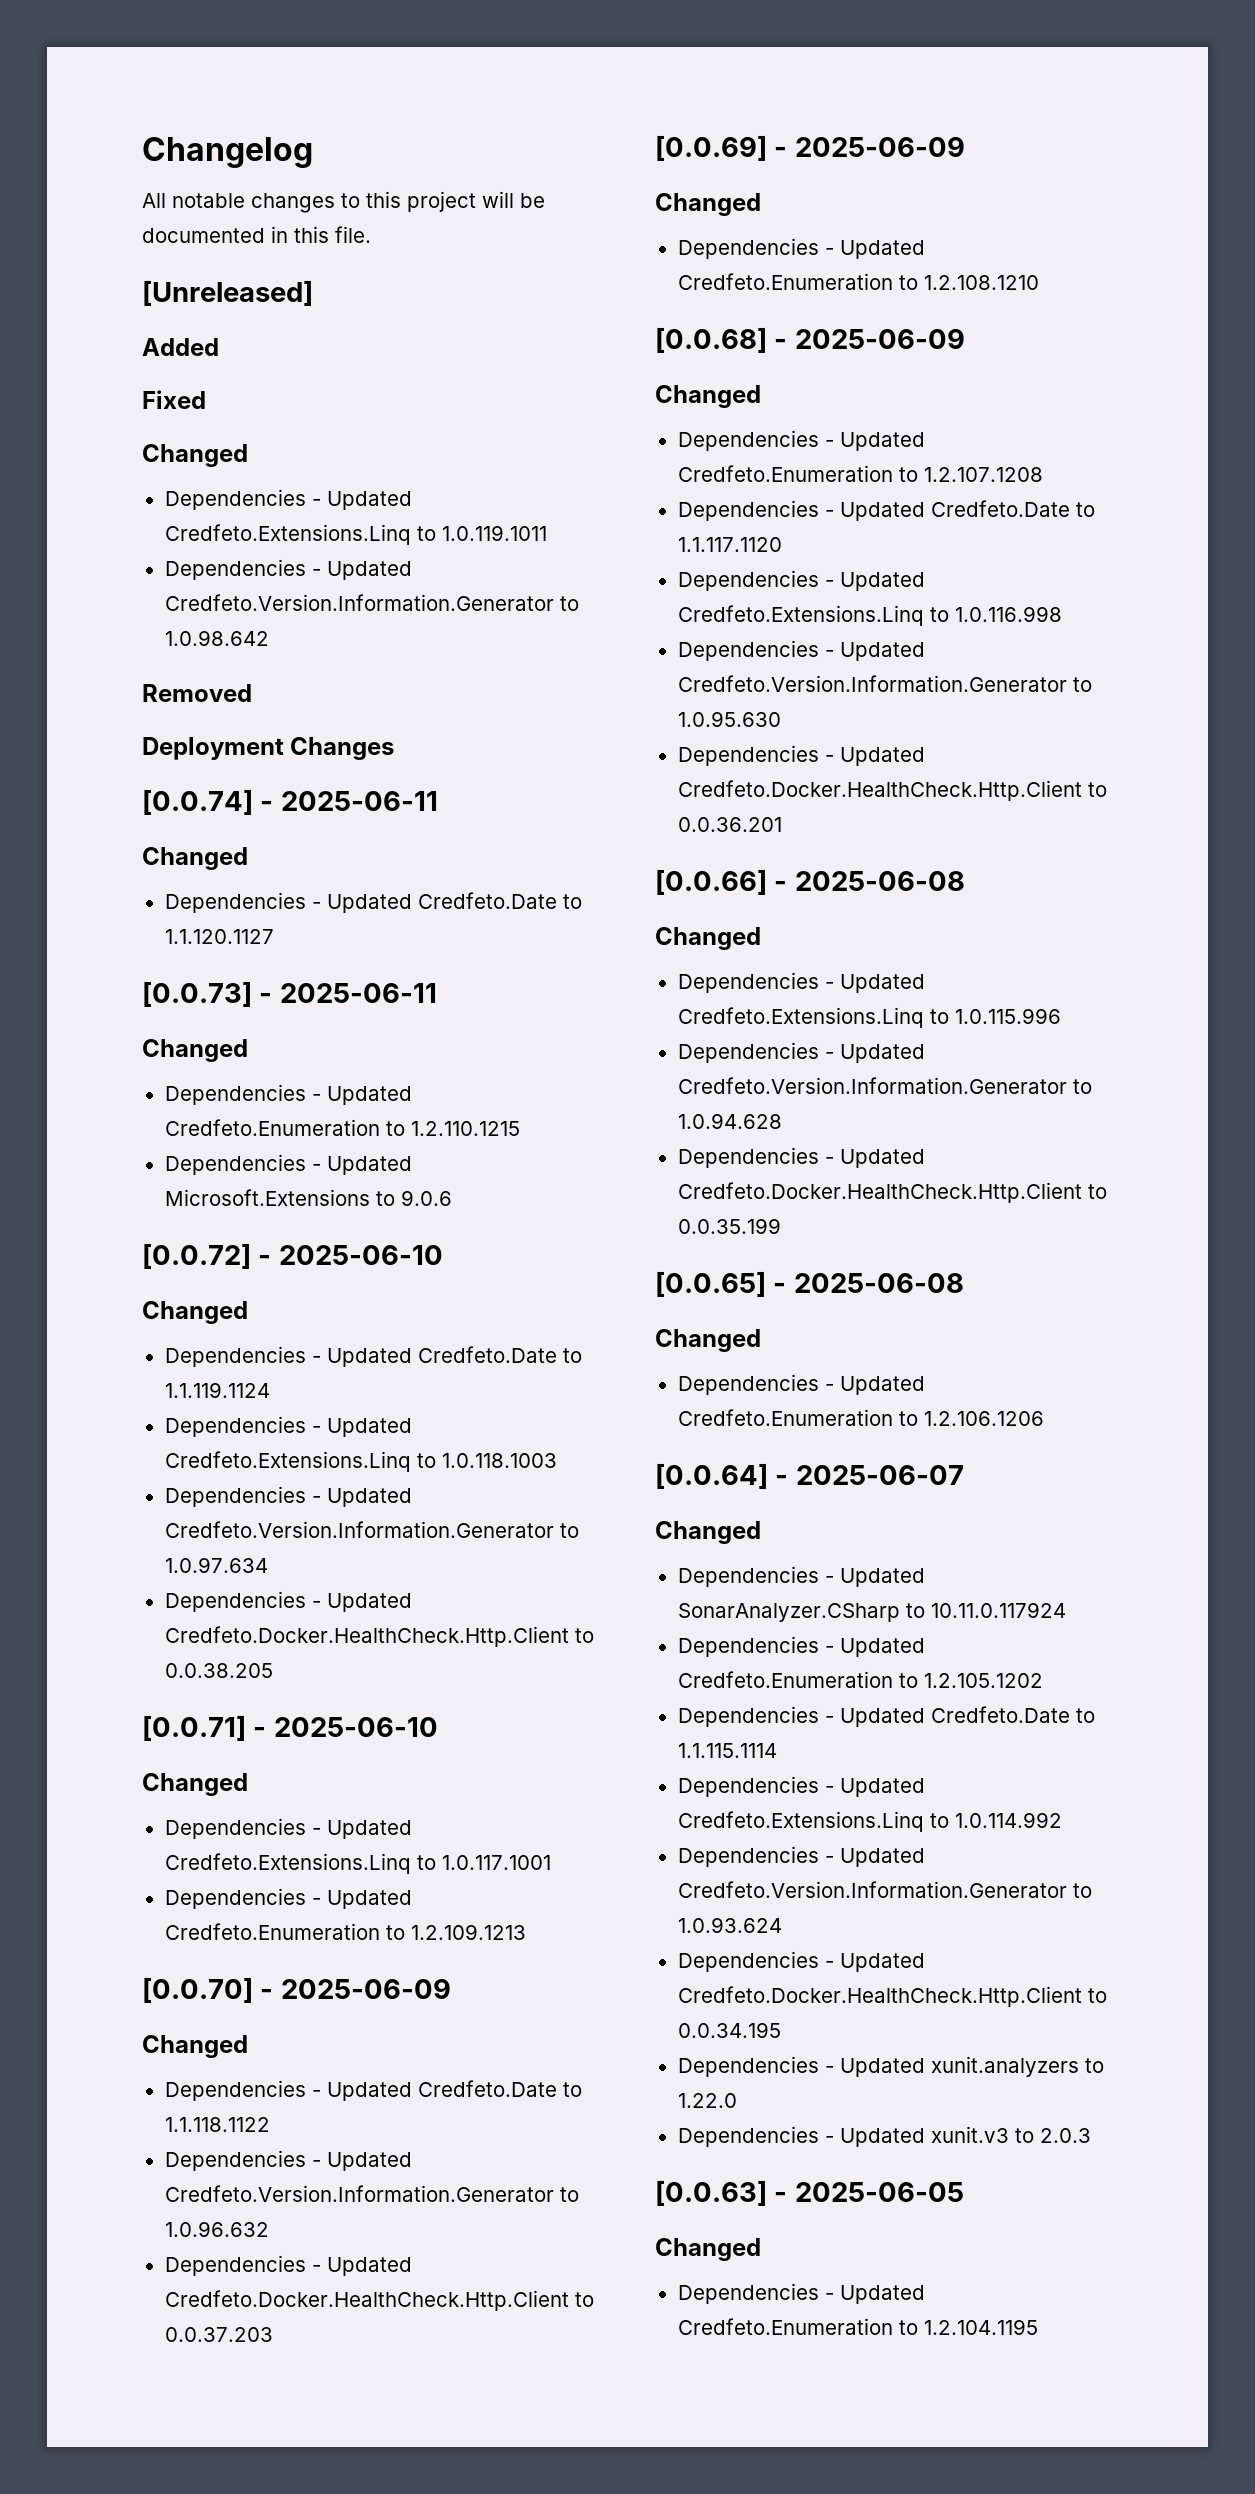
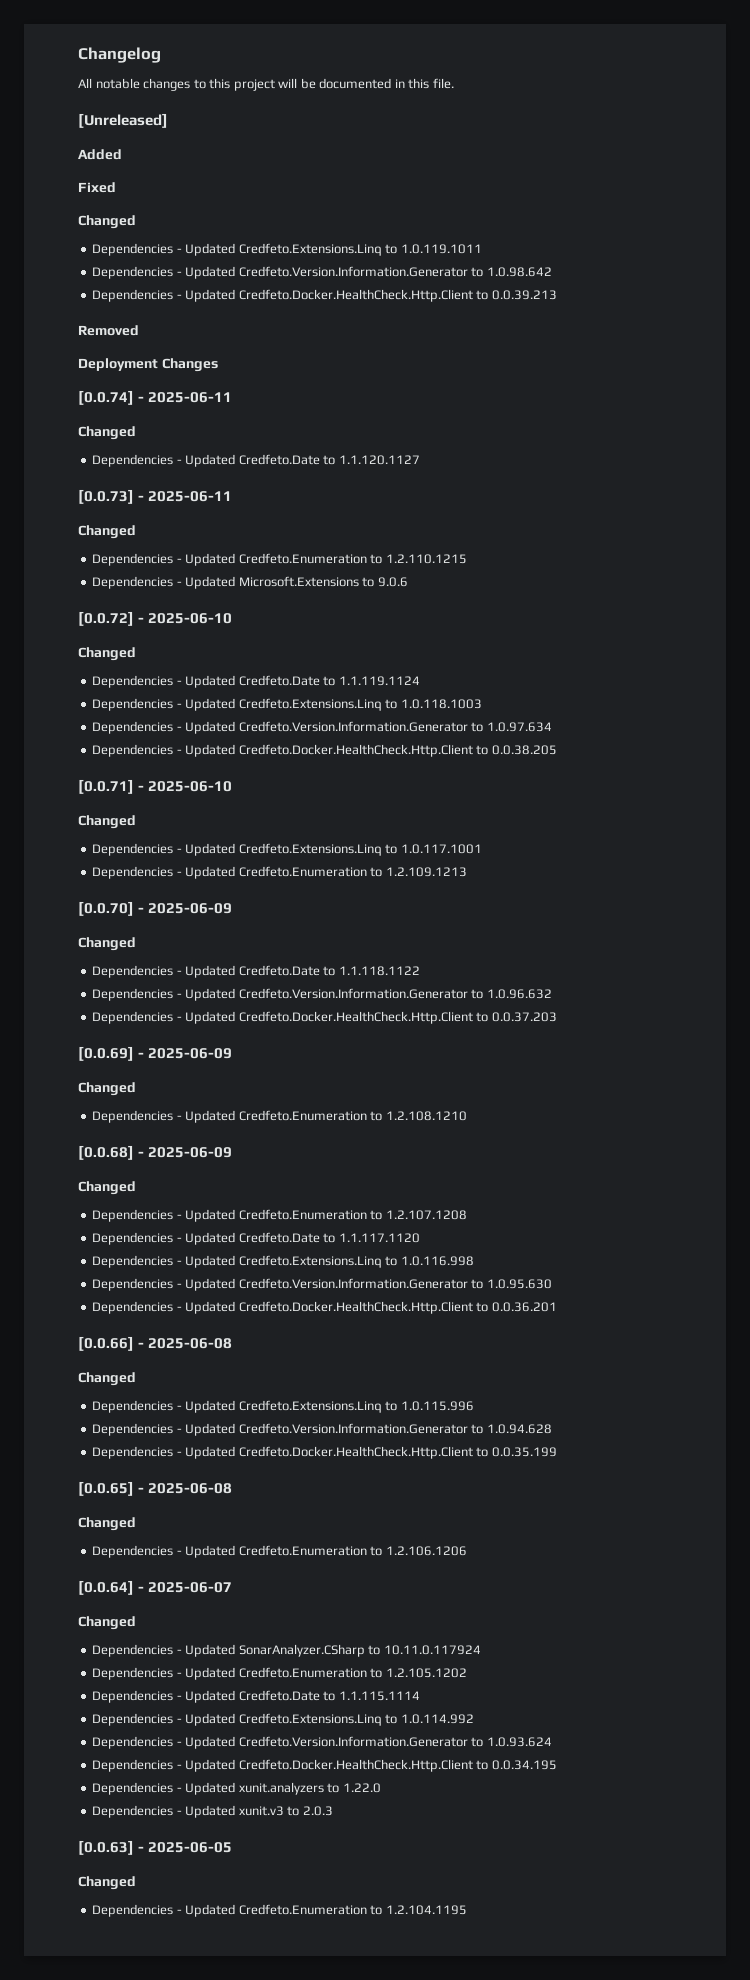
(269, 638) none -> [92,289,557,302] // Dependencies - Updated Credfeto.Docker.HealthCheck.Http.Client to 0.0.39.213

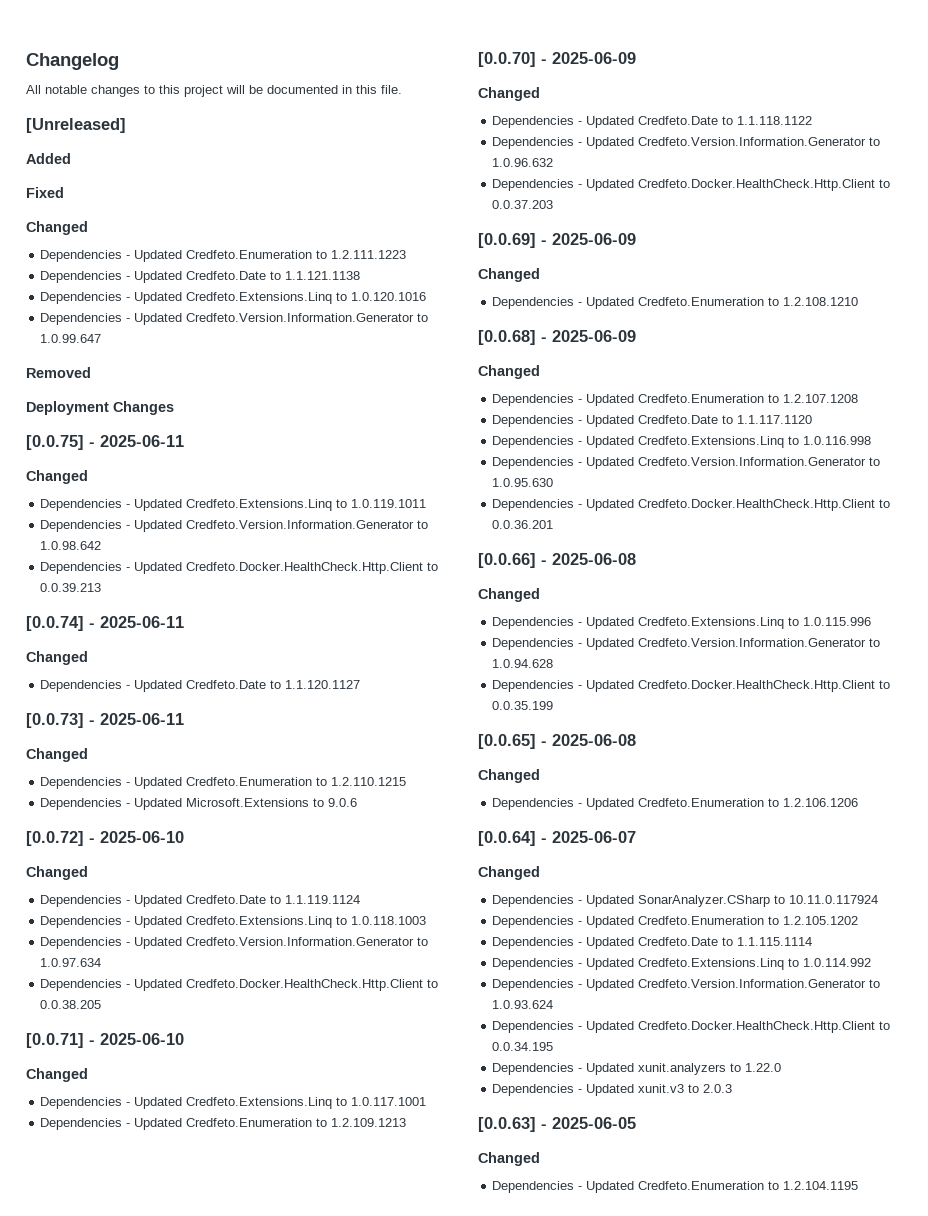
(136, 222) none -> [40,250,407,262] [40,271,361,283] [40,292,427,304] [40,313,429,325] [40,334,102,343] [26,367,91,378] [26,401,174,415] [26,435,184,450] [26,470,88,484] // Dependencies - Updated Credfeto.Enumeration to 1.2.111.1223 // Dependencies - Updated Credfeto.Date to 1.1.121.1138 // Dependencies - Updated Credfeto.Extensions.Linq to 1.0.120.1016 // Dependencies - Updated Credfeto.Version.Information.Generator to 1.0.99.647 // Removed // Deployment Changes // [0.0.75] - 2025-06-11 // Changed
[78,325,139,336] [78,358,218,372] // Removed // Deployment Changes -> (102, 587) none

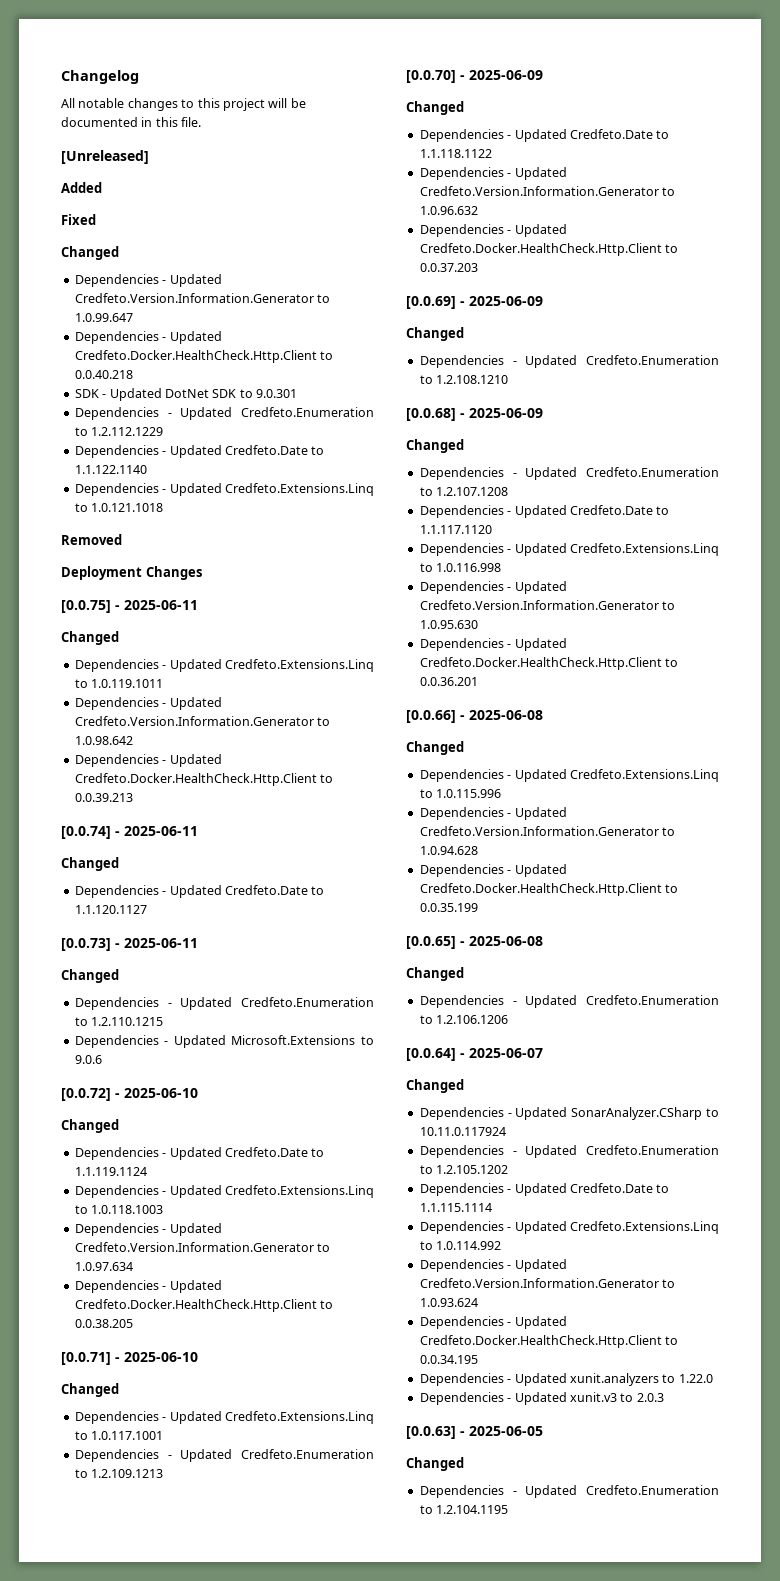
[40,250,407,262] [40,271,361,283] [40,292,427,304] [40,313,429,325] [40,334,102,343] // Dependencies - Updated Credfeto.Enumeration to 1.2.111.1223 // Dependencies - Updated Credfeto.Date to 1.1.121.1138 // Dependencies - Updated Credfeto.Extensions.Linq to 1.0.120.1016 // Dependencies - Updated Credfeto.Version.Information.Generator to 1.0.99.647 -> [74,274,222,287] [74,293,331,303] [74,313,133,322] [74,331,222,344] [74,350,334,363] [74,370,133,379] [74,388,297,401] [74,407,374,420] [74,427,164,436] [74,445,325,458] [74,465,147,474] [74,483,374,496] [74,503,164,512] // Dependencies - Updated Credfeto.Version.Information.Generator to 1.0.99.647 // Dependencies - Updated Credfeto.Docker.HealthCheck.Http.Client to 0.0.40.218 // SDK - Updated DotNet SDK to 9.0.301 // Dependencies - Updated Credfeto.Enumeration to 1.2.112.1229 // Dependencies - Updated Credfeto.Date to 1.1.122.1140 // Dependencies - Updated Credfeto.Extensions.Linq to 1.0.121.1018

